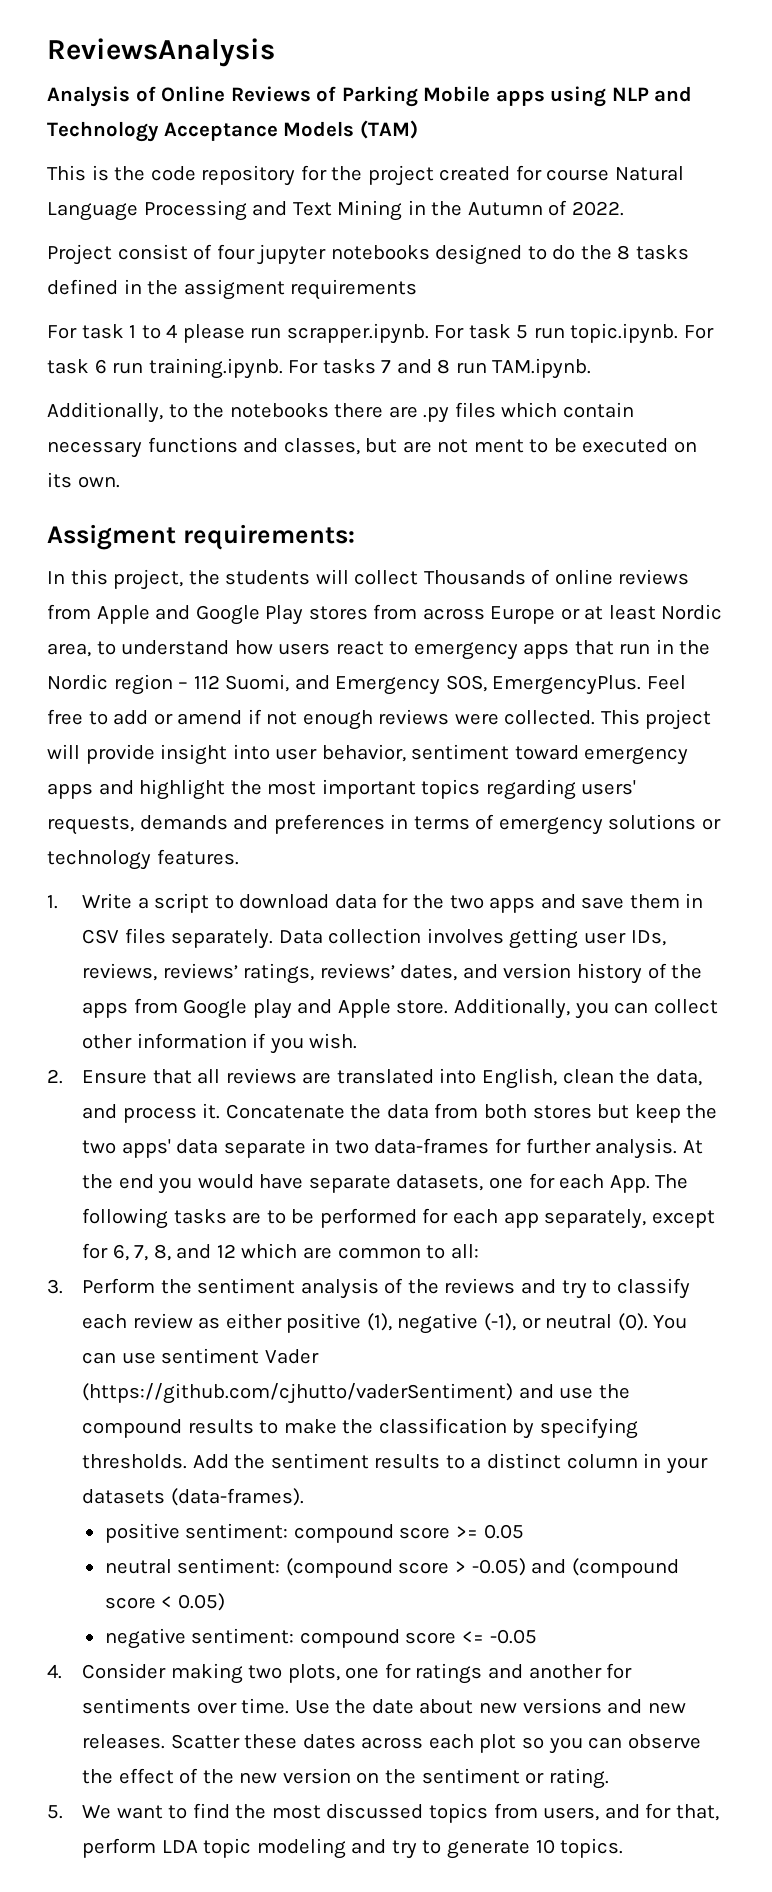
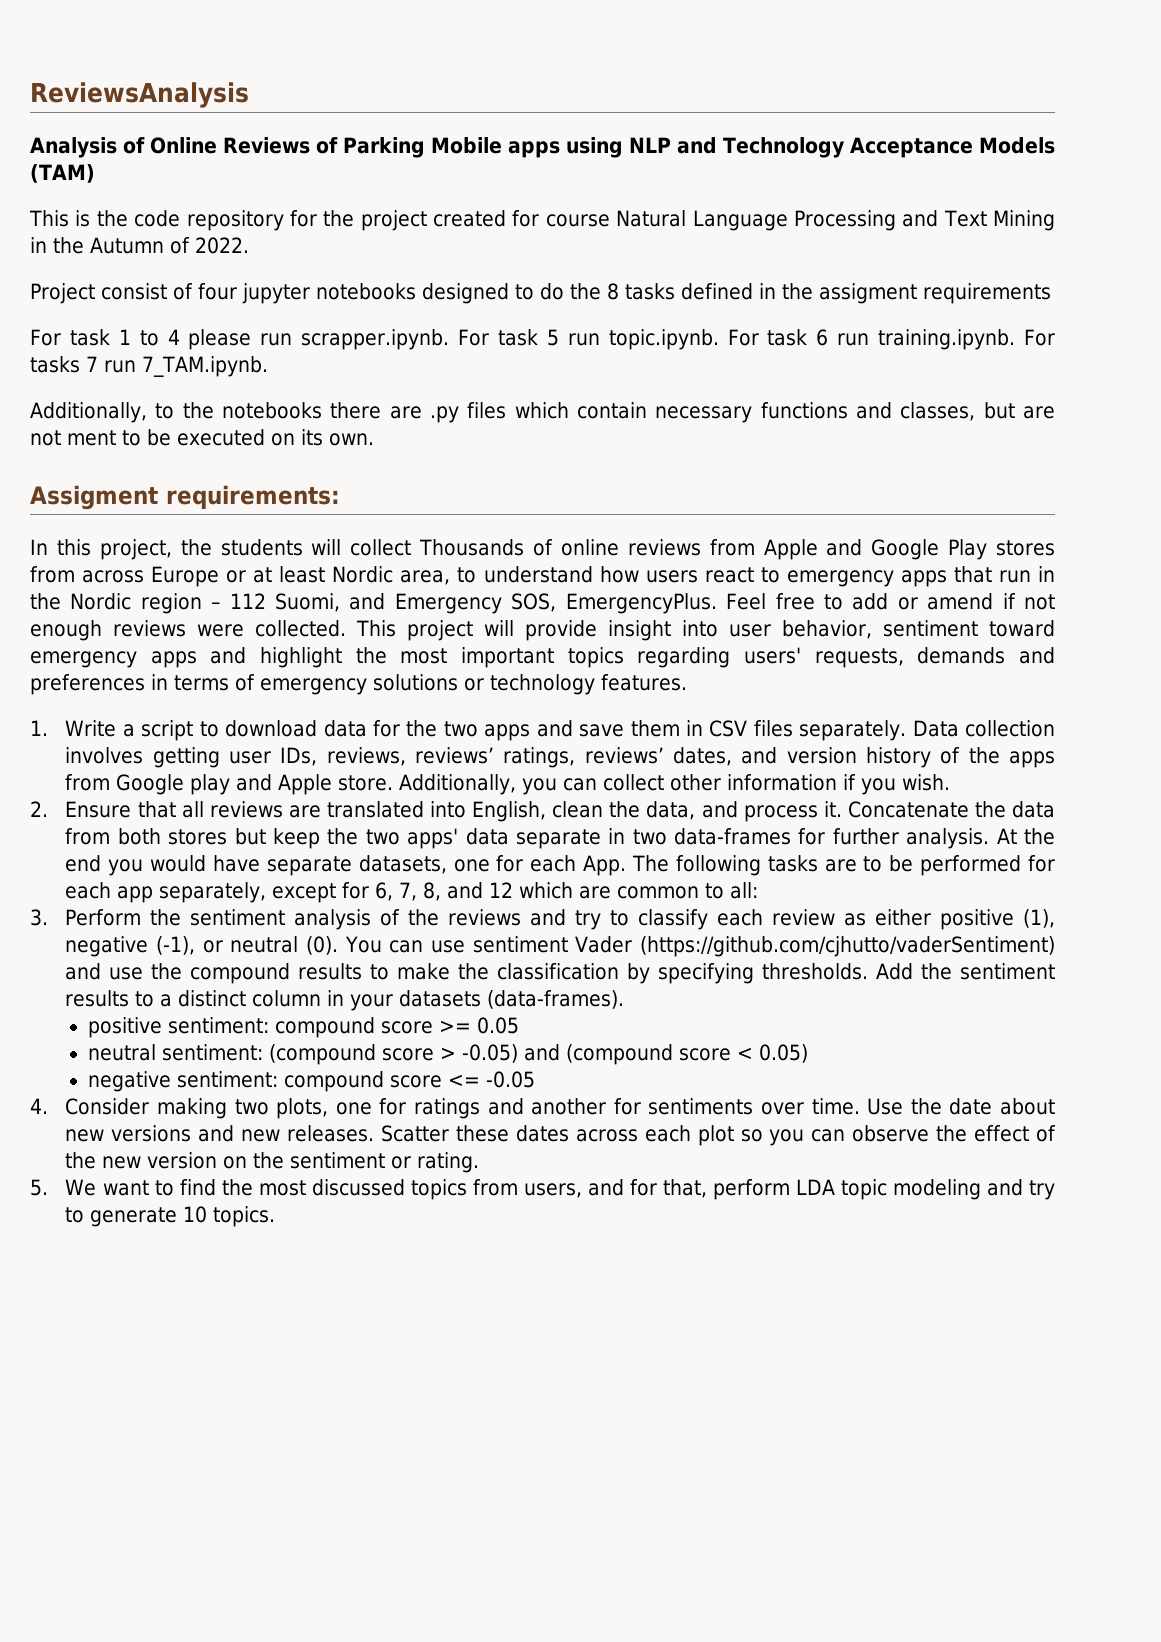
[396,358,592,379] and 8 run TAM.ipynb. -> [104,356,268,377] run 7_TAM.ipynb.

